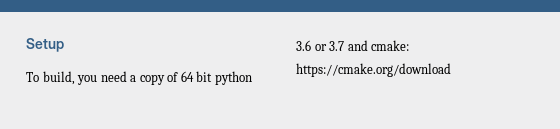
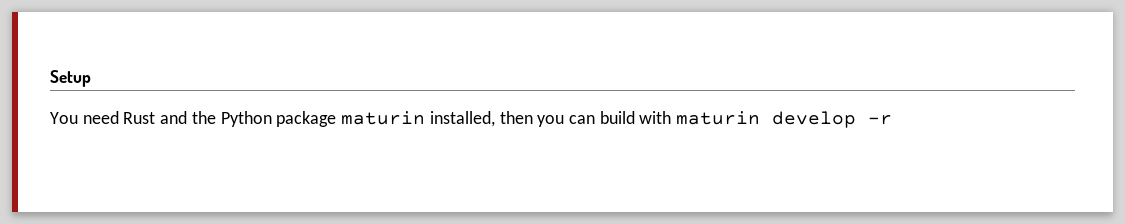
[26,71,252,85] [296,40,410,51] [296,63,451,77] To build, you need a copy of 64 bit python 3.6 or 3.7 and cmake: https://cmake.org/download -> [50,111,893,128] You need Rust and the Python package maturin installed, then you can build with maturin develop -r

